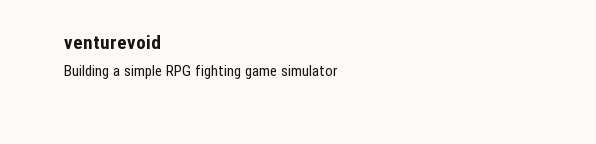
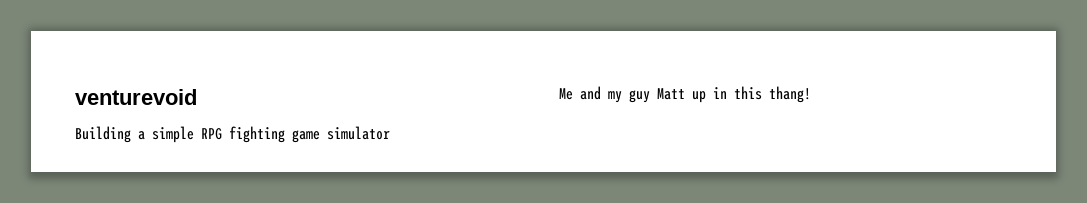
(339, 70) none -> [559,86,811,103] // Me and my guy Matt up in this thang!

